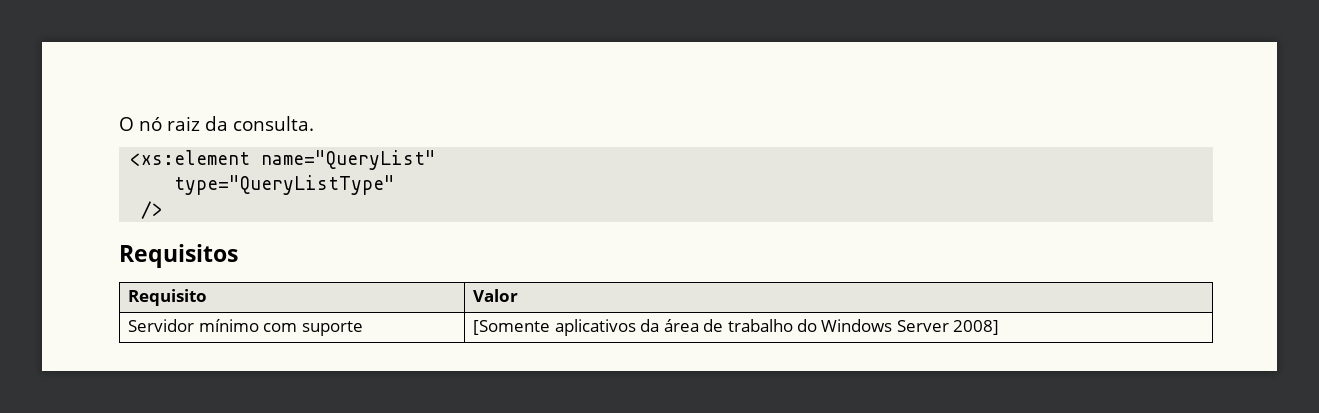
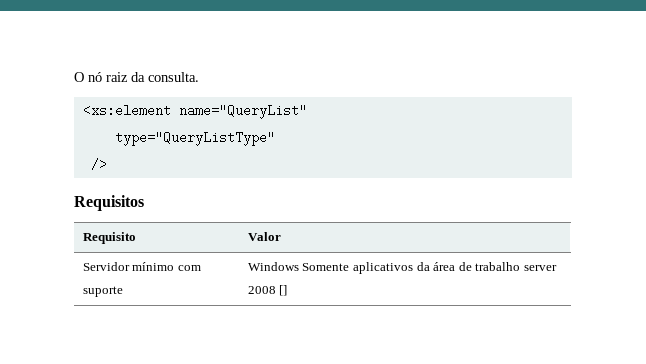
[473,320,551,335] [Somente -> [247,262,350,271] Windows Somente
[796,319,1000,335] do Windows Server 2008] -> [523,265,557,271] [247,285,288,296] server 2008 []

